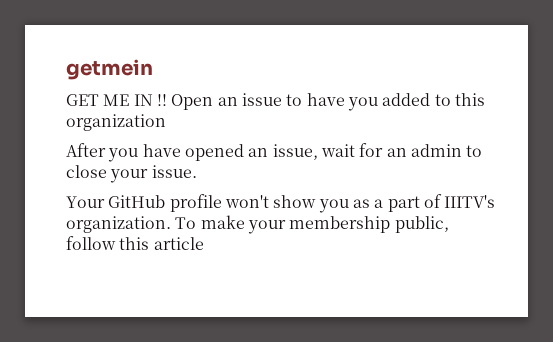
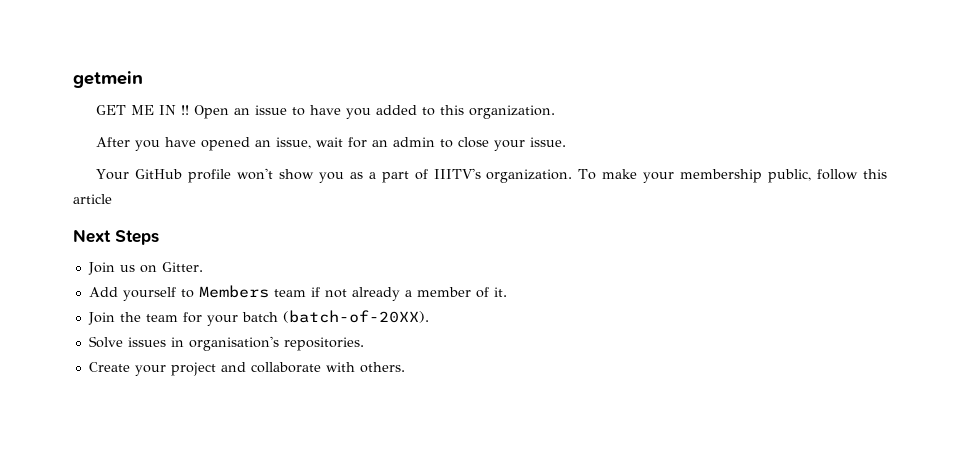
[66,114,166,131] organization -> [469,105,556,119] organization.
(204, 243) none -> [73,229,159,245] [87,262,203,275] [88,285,507,301] [87,310,429,326] [88,336,364,351] [88,362,405,376] // Next Steps // Join us on Gitter. // Add yourself to Members team if not already a member of it. // Join the team for your batch (batch-of-20XX). // Solve issues in organisation's repositories. // Create your project and collaborate with others.

